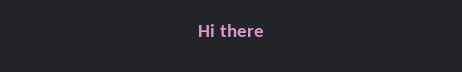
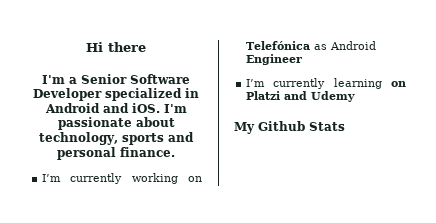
(264, 30) none -> [42,74,190,84] [33,88,199,101] [44,103,187,113] [57,117,175,130] [39,132,194,145] [57,147,175,160] [42,173,202,184] [246,41,377,50] [246,54,303,65] [246,78,406,89] [246,91,356,102] [234,121,345,134] // I'm a Senior Software Developer specialized in Android and iOS. I'm passionate about technology, sports and personal finance. // I’m currently working on Telefónica as Android Engineer // I’m currently learning on Platzi and Udemy // My Github Stats

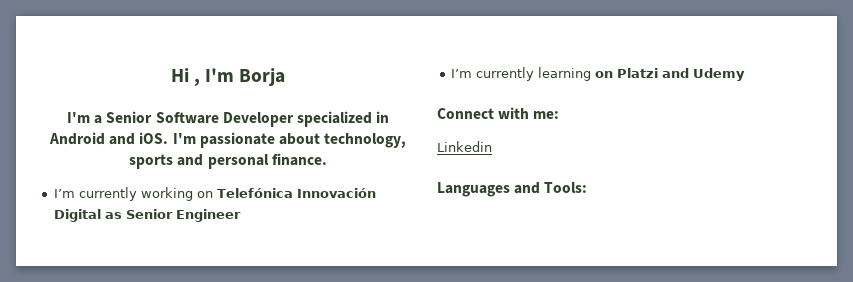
[108,42,146,52] there -> [193,68,286,86] , I'm Borja
[314,41,377,50] as Android -> [296,188,376,198] [53,209,173,222] Innovación Digital as Senior
[234,121,345,134] My Github Stats -> [437,107,560,119] [437,141,492,152] [437,182,588,197] Connect with me: // Linkedin // Languages and Tools:

